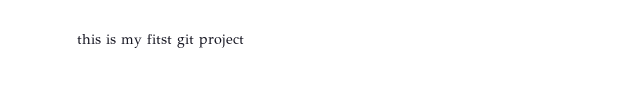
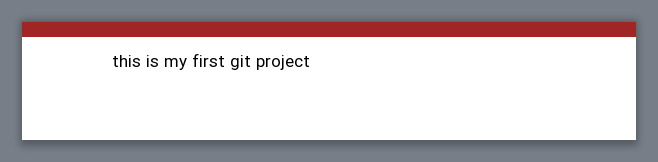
[147,34,172,44] fitst -> [192,53,225,67] first

